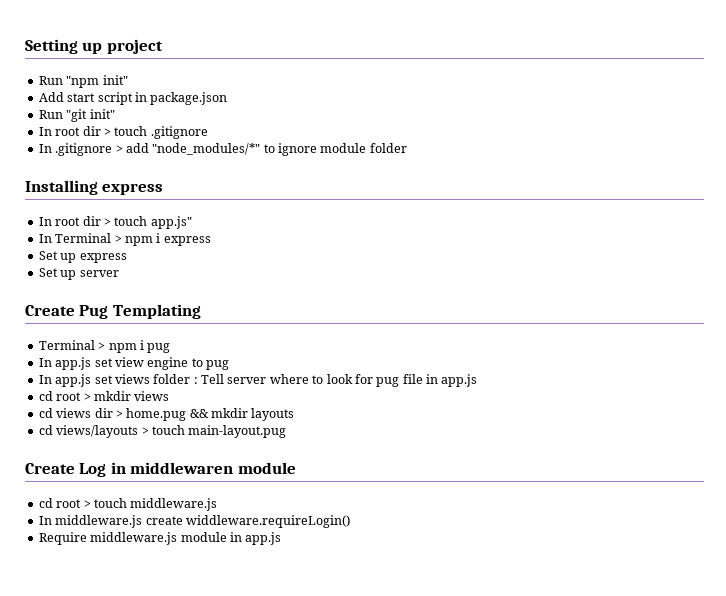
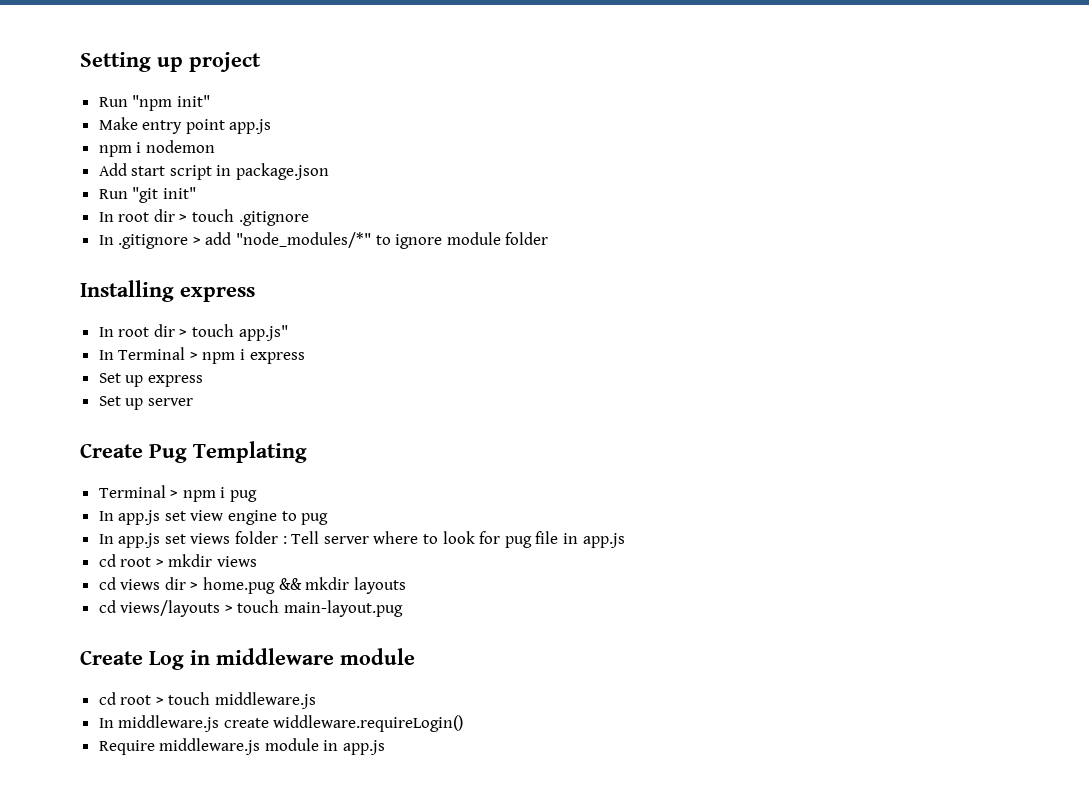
(128, 80) none -> [98,117,272,134] [98,140,215,157] // Make entry point app.js // npm i nodemon
[130,462,234,474] middlewaren -> [216,648,334,665] middleware

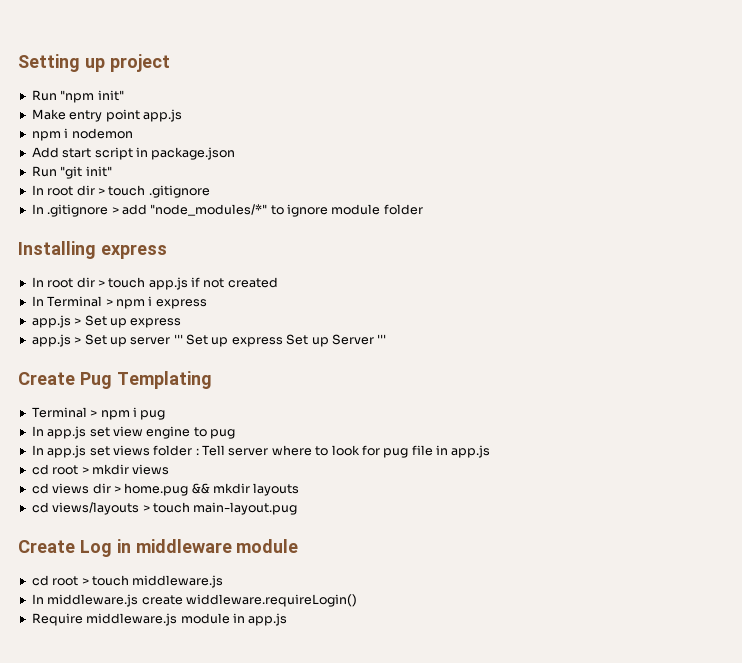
[238,325,288,341] app.js" -> [148,277,278,290] app.js if not created
(305, 358) none -> [31,315,82,328] app.js >
(203, 381) none -> [31,334,82,347] app.js >
(193, 402) none -> [173,334,387,347] ''' Set up express Set up Server '''

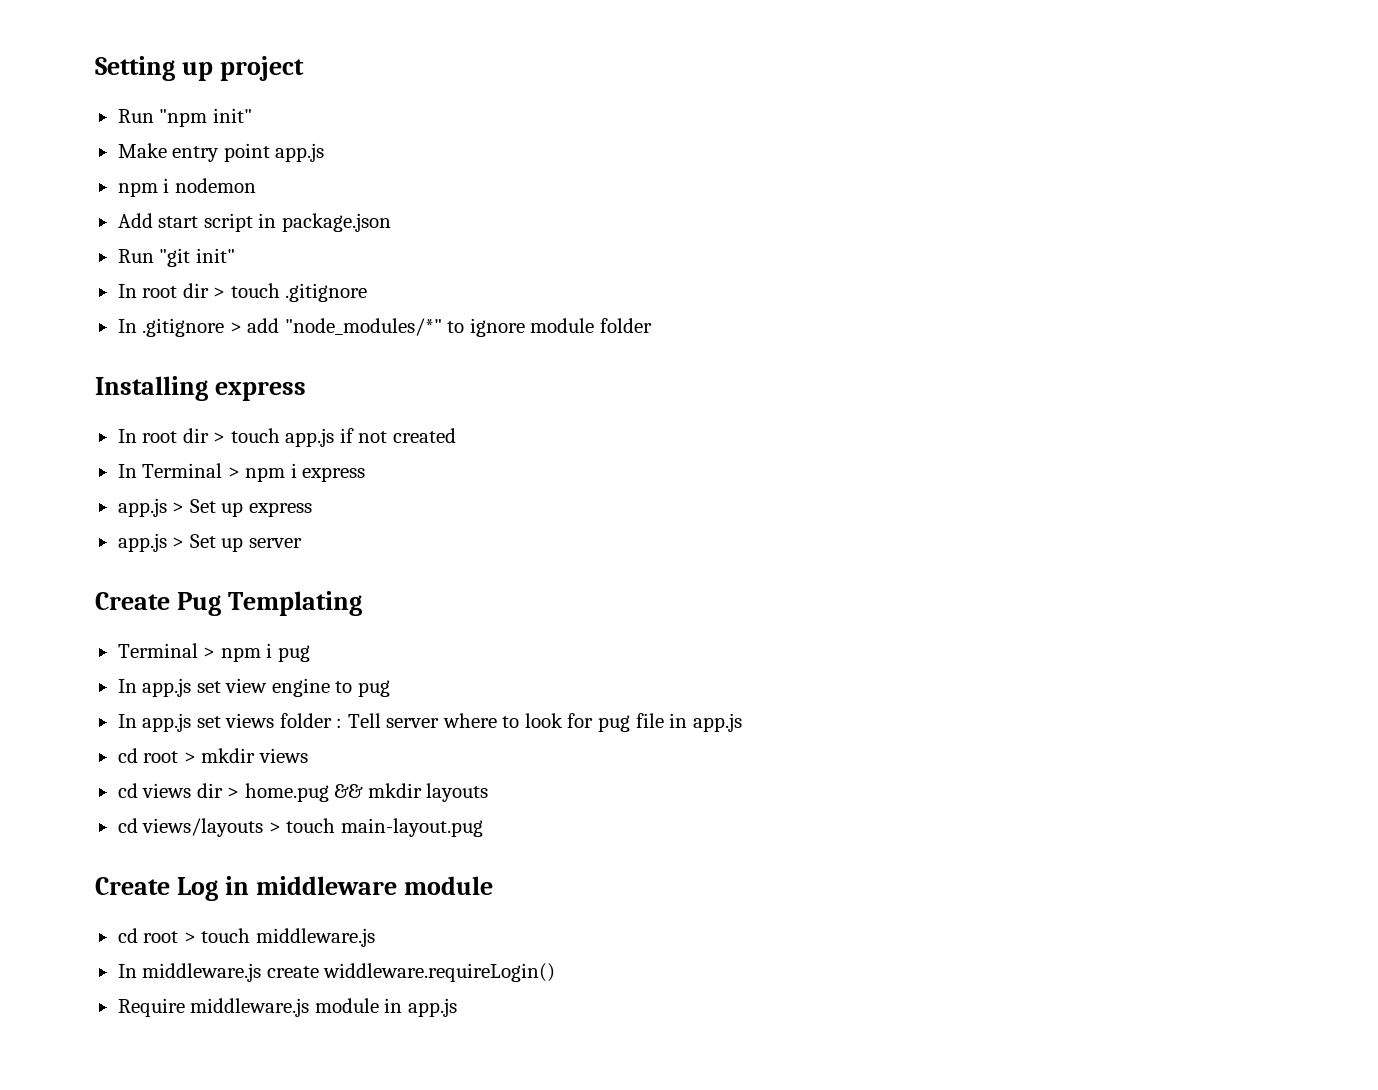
[173,334,387,347] ''' Set up express Set up Server ''' -> (302, 543) none

